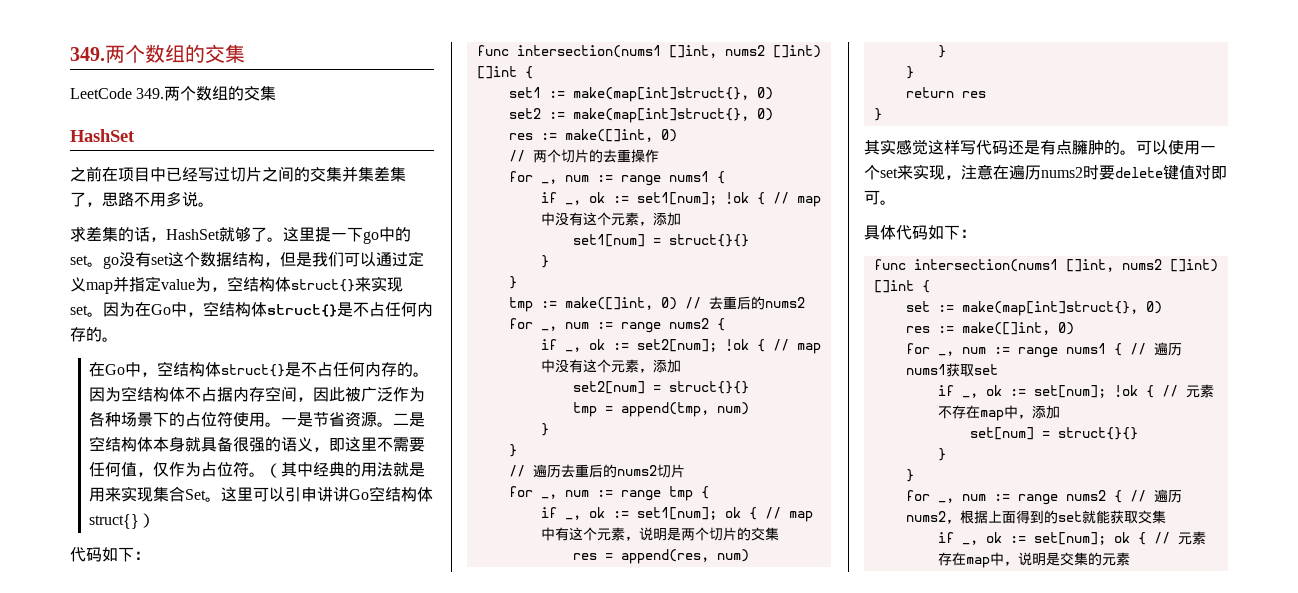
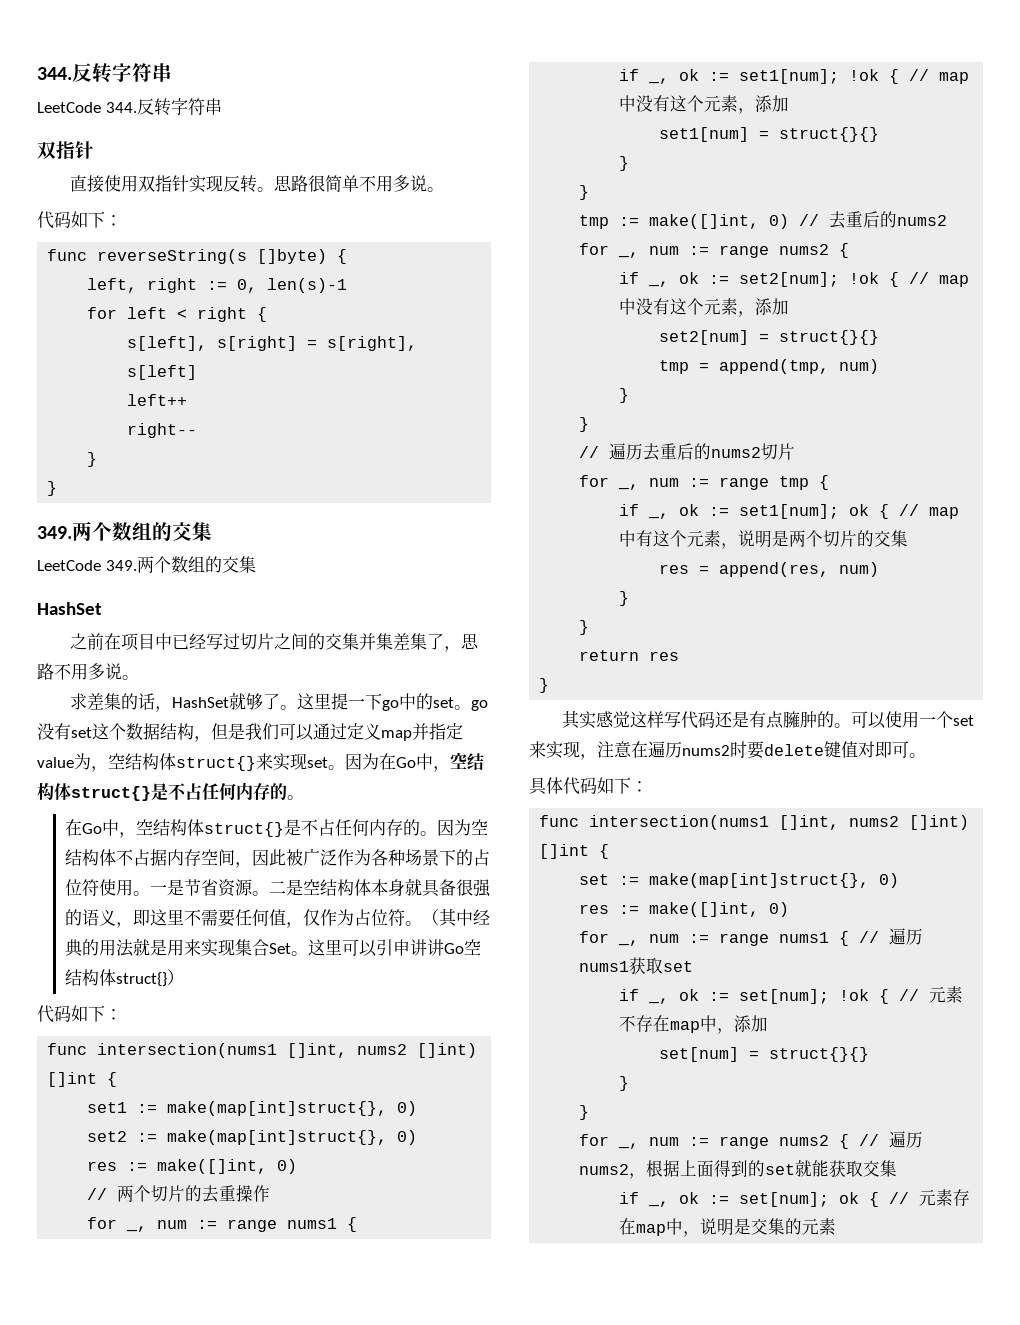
(70, 54) none -> [37,63,172,83] [37,98,222,116] [37,141,94,159] [69,175,444,193] [37,211,122,229] [47,249,348,264] [87,278,348,293] [87,307,268,322] [127,336,418,351] [127,365,198,380] [127,394,188,406] [127,423,198,438] [87,452,98,467] [47,481,58,496] 344.反转字符串 // LeetCode 344.反转字符串 // 双指针 // 直接使用双指针实现反转。思路很简单不用多说。 // 代码如下： // func reverseString(s []byte) { // left, right := 0, len(s)-1 // for left < right { // s[left], s[right] = s[right], s[left] // left++ // right-- // } // } //

